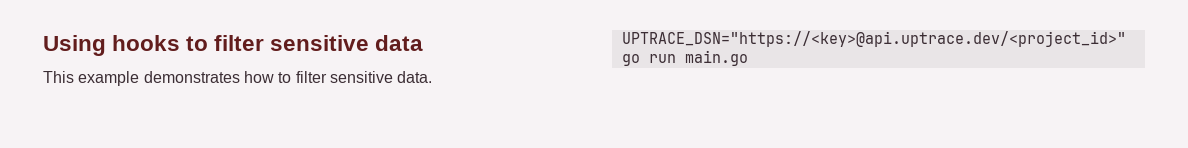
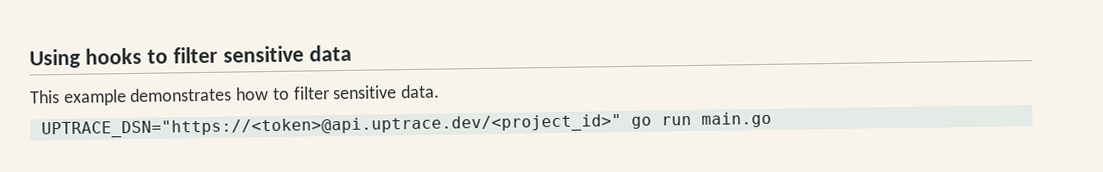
[621,31,1126,47] UPTRACE_DSN="https://<key>@api.uptrace.dev/<project_id>" -> [40,114,622,139] UPTRACE_DSN="https://<token>@api.uptrace.dev/<project_id>"

